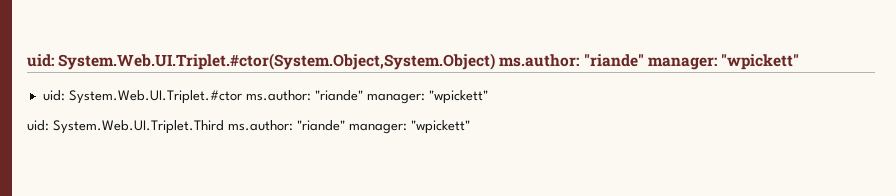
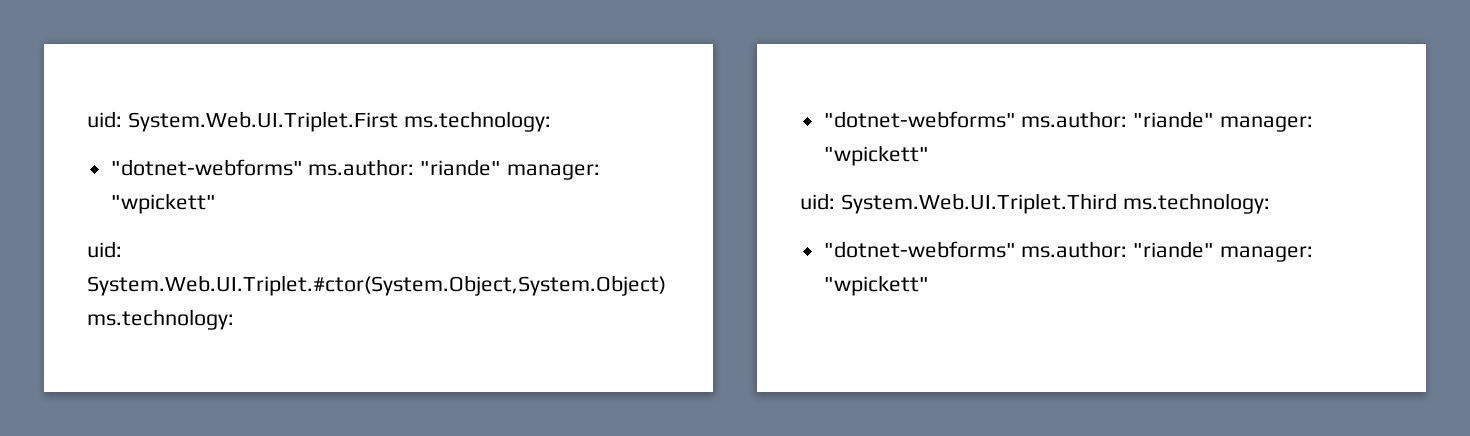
[27,53,799,70] [42,90,242,104] uid: System.Web.UI.Triplet.#ctor(System.Object,System.Object) ms.author: "riande" manager: "wpickett" // uid: System.Web.UI.Triplet.#ctor -> [87,111,551,132] [110,159,601,180] [110,193,216,214] [87,241,122,258] [87,275,666,296] [87,309,234,330] [823,111,1016,128] uid: System.Web.UI.Triplet.First ms.technology: // "dotnet-webforms" ms.author: "riande" manager: "wpickett" // uid: System.Web.UI.Triplet.#ctor(System.Object,System.Object) ms.technology: // "dotnet-webforms"
(224, 127) none -> [1122,193,1270,214] [823,241,1016,258] ms.technology: // "dotnet-webforms"

